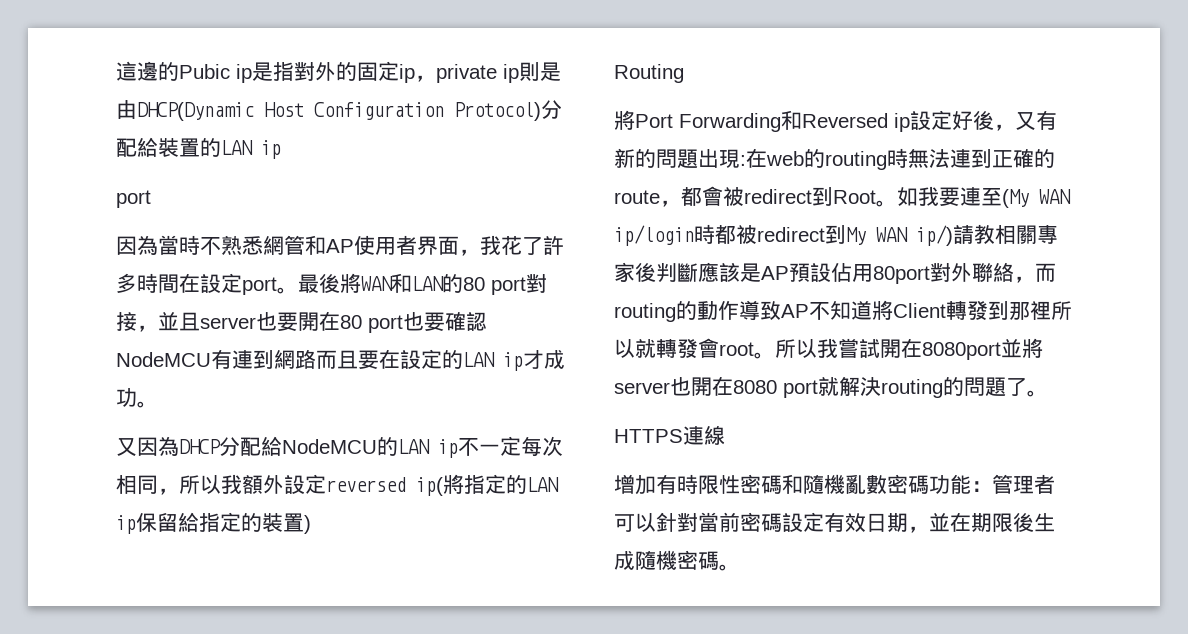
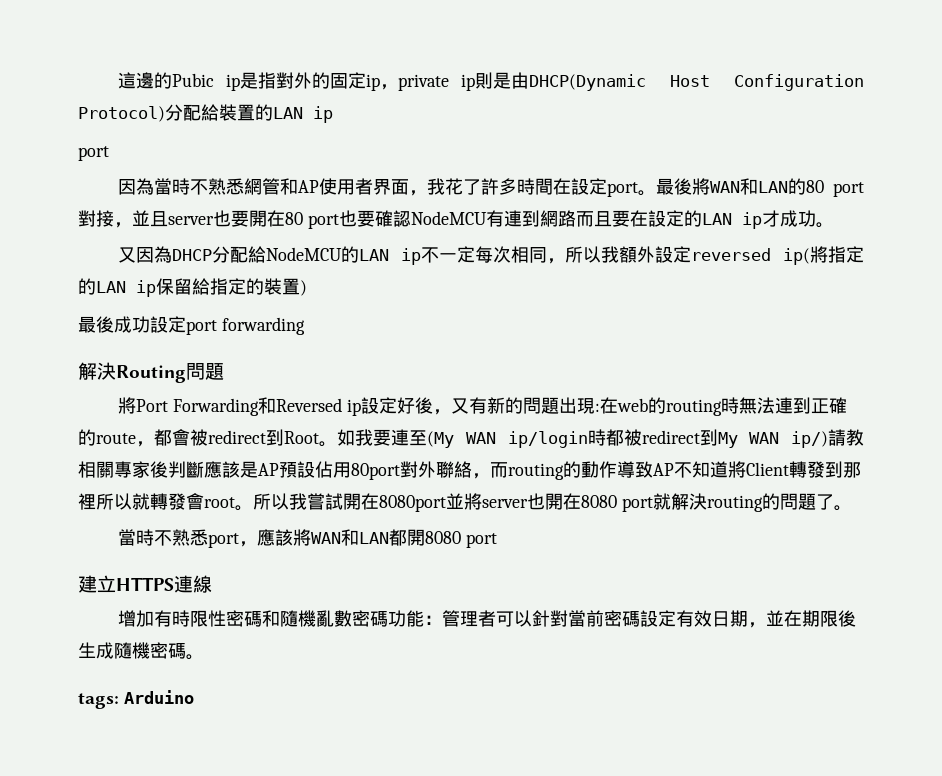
(311, 524) none -> [78,316,305,335] [78,362,116,380] 最後成功設定port forwarding // 解決
(684, 73) none -> [186,363,224,380] 問題
(1048, 393) none -> [118,529,498,548] [78,575,116,593] 當時不熟悉port，應該將WAN和LAN都開8080 port // 建立
(740, 567) none -> [78,690,195,709] // tags: Arduino

